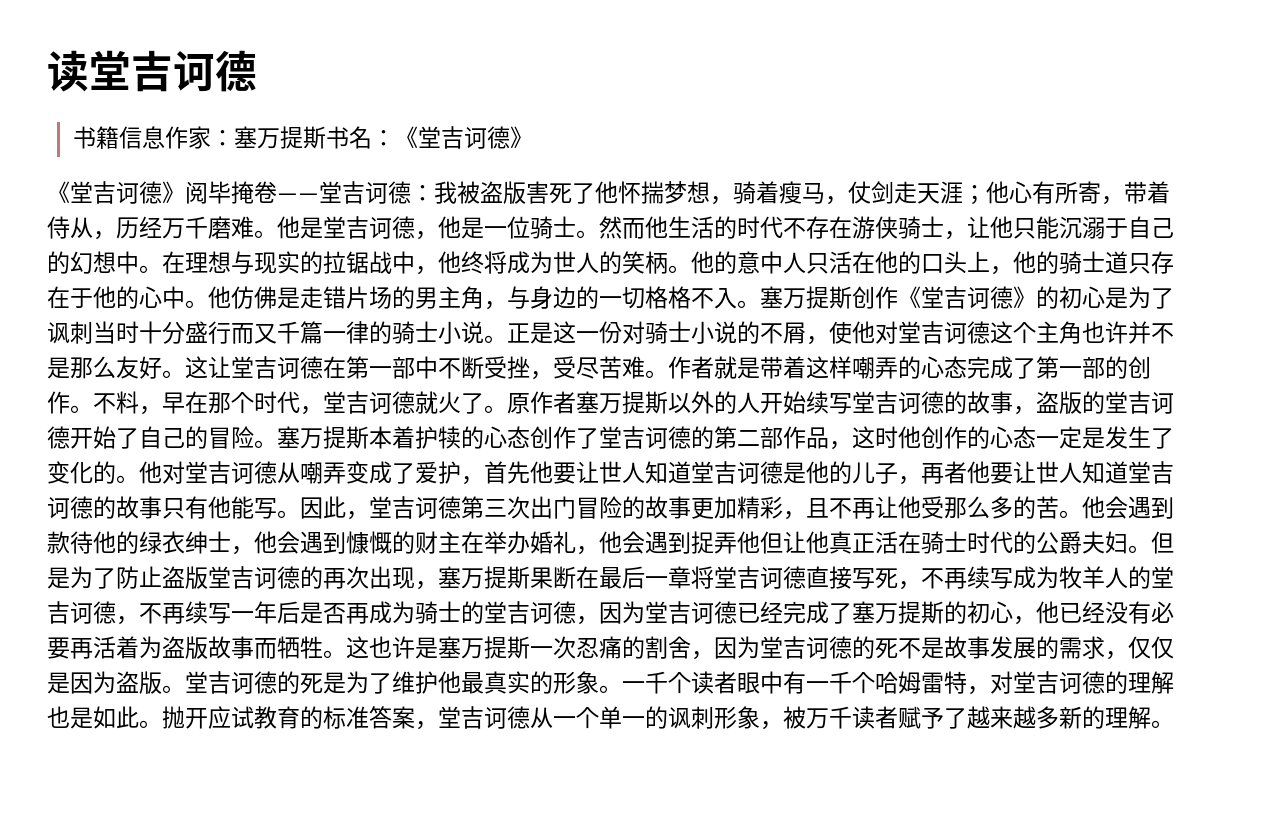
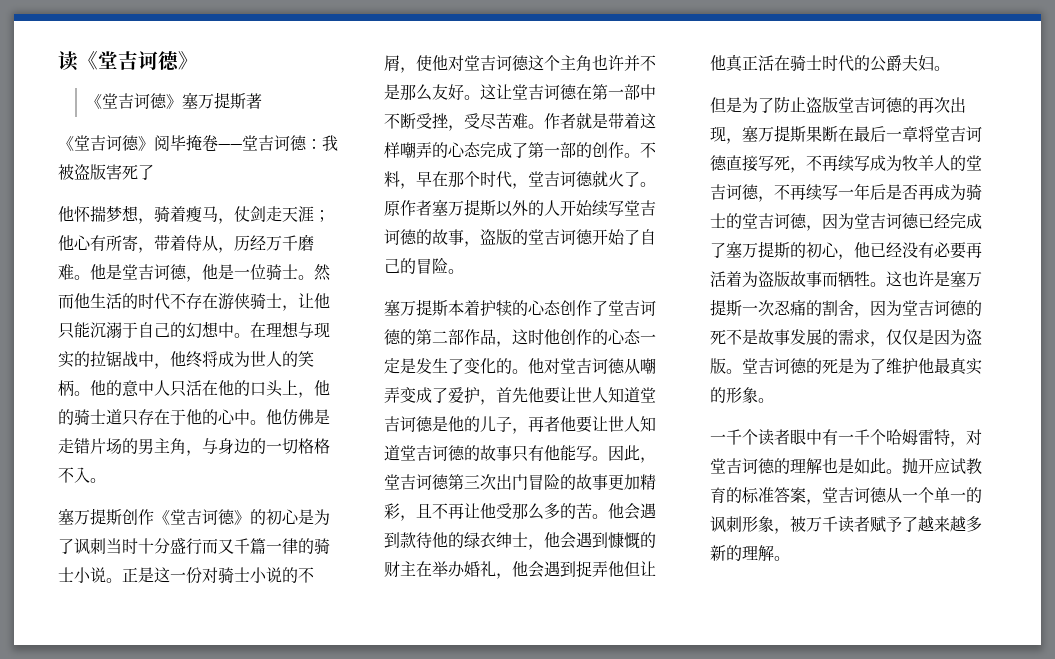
[47,50,257,92] [73,126,534,149] 读堂吉诃德 // 书籍信息作家：塞万提斯书名：《堂吉诃德》 -> [58,51,198,71] [85,92,262,109] 读《堂吉诃德》 // 《堂吉诃德》塞万提斯著
(595, 193) none -> (154, 172) //
(760, 304) none -> (106, 480) //
(277, 444) none -> (464, 271) //
(1151, 549) none -> (950, 68) //
(622, 689) none -> (774, 400) //

